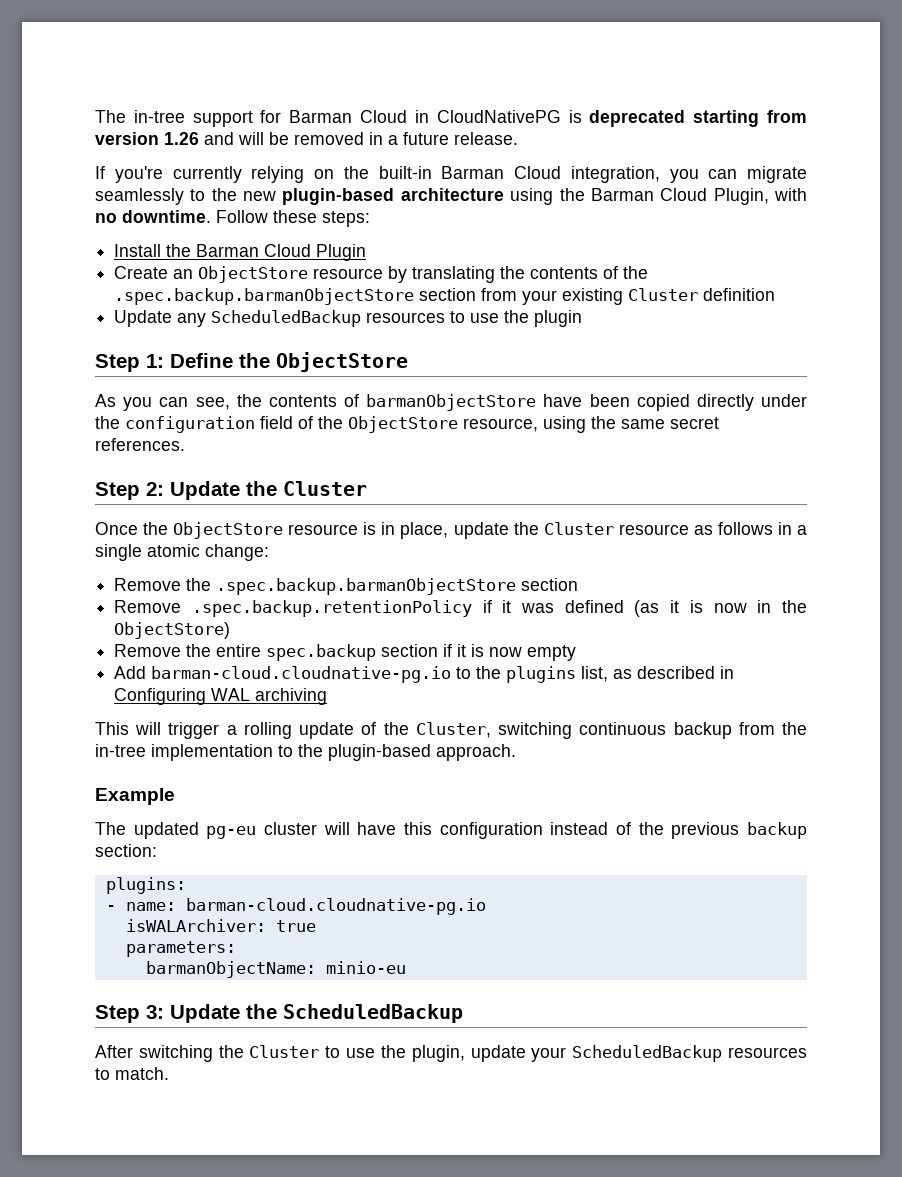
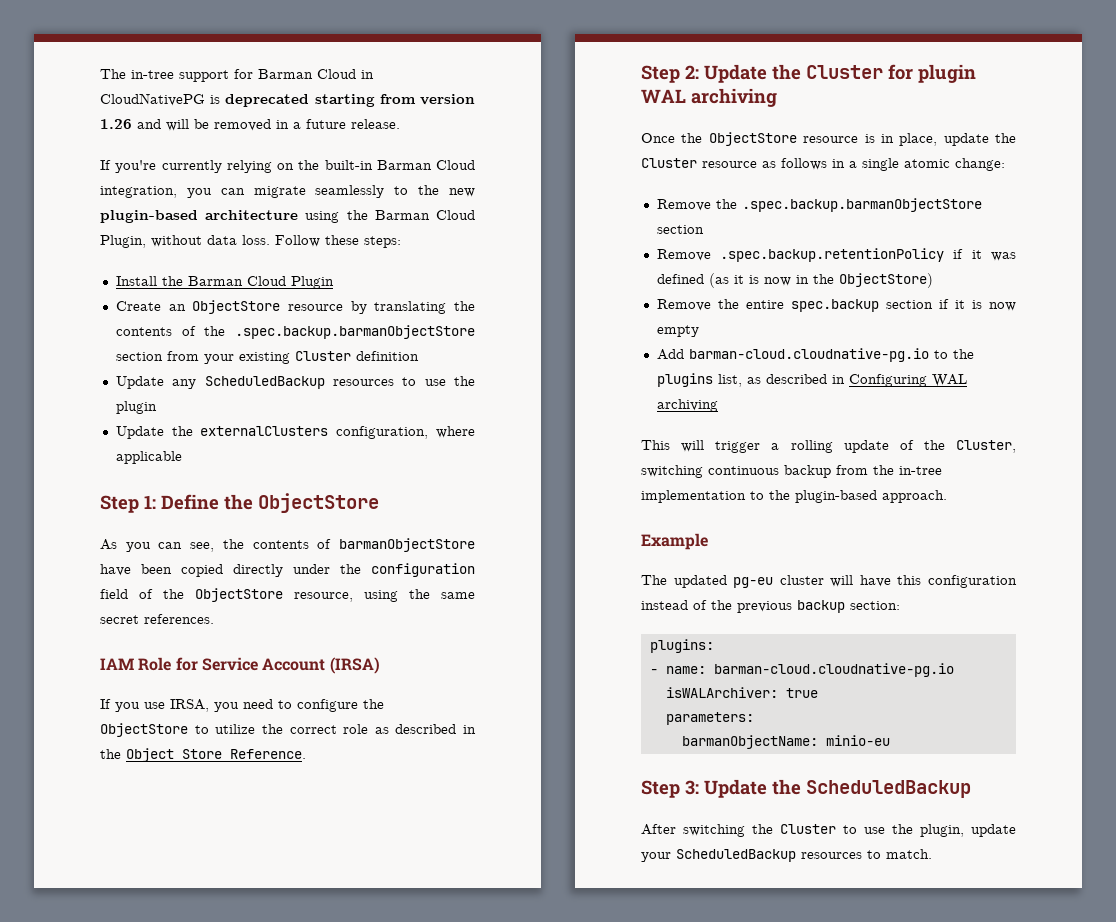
[774,188,808,201] [95,210,211,223] with no downtime. -> [151,235,270,247] without data loss.
(583, 318) none -> [115,426,475,439] [115,451,182,464] // Update the externalClusters configuration, where applicable
(185, 444) none -> [100,657,380,674] [100,699,384,712] [100,723,476,737] [100,748,306,762] // IAM Role for Service Account (IRSA) // If you use IRSA, you need to configure the ObjectStore to utilize the correct role as described in the Object Store Reference.
(367, 488) none -> [888,64,976,83] [641,88,777,107] for plugin WAL archiving

